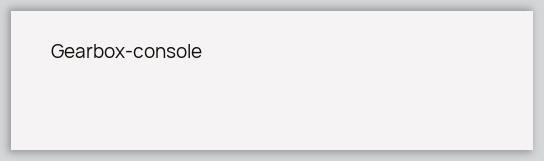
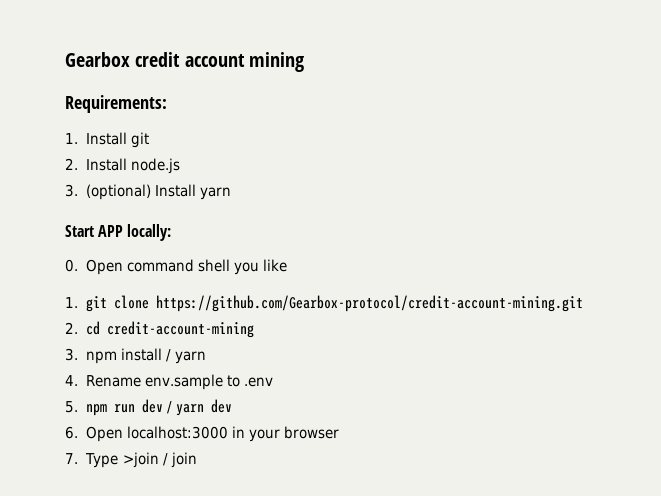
[51,44,202,58] Gearbox-console -> [65,52,304,72] [65,95,167,113] [65,132,149,148] [65,158,180,174] [65,184,231,200] [65,224,172,241] [65,259,287,275] [65,295,583,312] [65,321,254,338] [65,348,206,364] [65,374,273,390] [65,399,232,416] [65,426,339,442] [65,452,197,468] Gearbox credit account mining // Requirements: // 1. Install git // 2. Install node.js // 3. (optional) Install yarn // Start APP locally: // 0. Open command shell you like // 1. git clone https://github.com/Gearbox-protocol/credit-account-mining.git // 2. cd credit-account-mining // 3. npm install / yarn // 4. Rename env.sample to .env // 5. npm run dev / yarn dev // 6. Open localhost:3000 in your browser // 7. Type >join / join

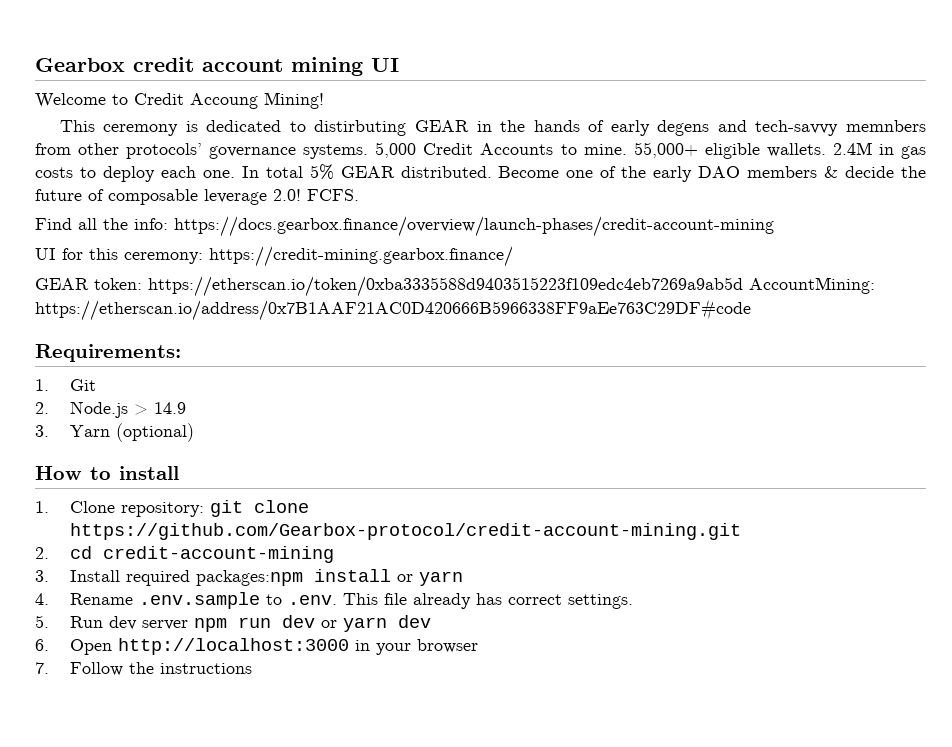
(304, 62) none -> [371,58,399,72] [35,92,324,109] [59,120,926,136] [35,142,927,159] [35,164,926,182] [35,189,359,205] [35,216,774,237] [35,246,513,267] [35,276,875,297] [35,299,751,321] UI // Welcome to Credit Accoung Mining! // This ceremony is dedicated to distirbuting GEAR in the hands of early degens and tech-savvy memnbers from other protocols’ governance systems. 5,000 Credit Accounts to mine. 55,000+ eligible wallets. 2.4M in gas costs to deploy each one. In total 5% GEAR distributed. Become one of the early DAO members & decide the future of composable leverage 2.0! FCFS. // Find all the info: https://docs.gearbox.finance/overview/launch-phases/credit-account-mining // UI for this ceremony: https://credit-mining.gearbox.finance/ // GEAR token: https://etherscan.io/token/0xba3335588d9403515223f109edc4eb7269a9ab5d AccountMining: https://etherscan.io/address/0x7B1AAF21AC0D420666B5966338FF9aEe763C29DF#code
[85,132,149,148] [65,158,180,174] [65,184,78,197] Install git // 2. Install node.js // 3. -> [69,379,96,391] [35,401,186,418] [35,425,110,437] Git // 2. Node.js > 14.9 // 3. Yarn
[154,184,231,200] [65,224,172,241] [65,259,287,275] [65,297,78,308] Install yarn // Start APP locally: // 0. Open command shell you like // 1. -> [35,466,179,480] [35,501,204,517] // How to install // 1. Clone repository:
[85,348,206,364] [65,374,273,390] [65,401,78,413] npm install / yarn // 4. Rename env.sample to .env // 5. -> [69,569,463,586] [35,592,633,609] [35,615,188,630] Install required packages:npm install or yarn // 4. Rename .env.sample to .env. This file already has correct settings. // 5. Run dev server
[166,401,172,414] / -> [320,620,337,628] or
[126,426,228,439] localhost:3000 -> [117,638,349,655] http://localhost:3000
[84,452,197,468] Type >join / join -> [69,662,252,676] Follow the instructions

